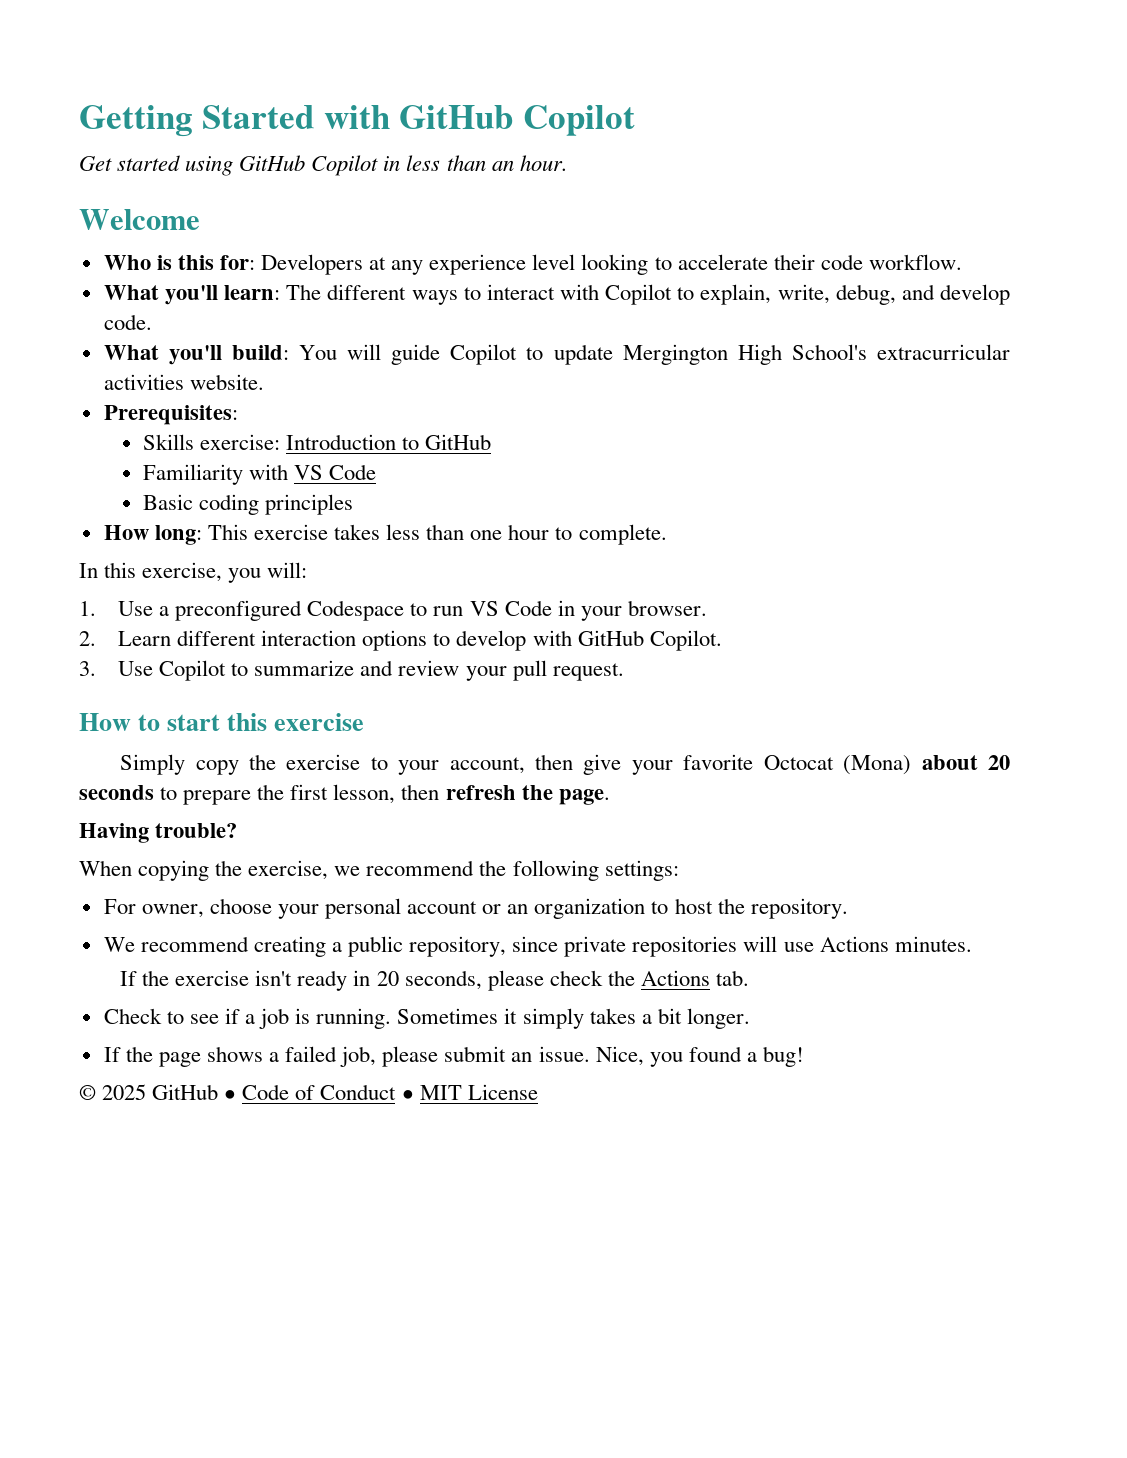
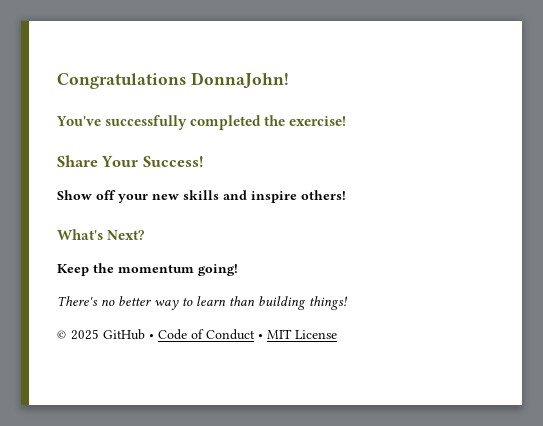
[79,105,635,137] [79,155,568,176] [79,209,200,230] [103,254,962,275] [103,284,1010,305] [103,314,152,330] [103,344,1010,365] [103,374,264,390] [103,405,238,425] [142,434,492,450] [142,464,377,485] [142,494,353,515] [103,524,667,545] [79,562,308,583] [79,600,707,621] [79,630,722,651] [79,660,624,681] [79,713,365,731] [120,754,1010,775] [79,784,610,805] [79,823,238,843] [79,860,679,881] [103,898,848,919] [103,936,972,957] [120,970,750,991] [103,1008,750,1029] [103,1046,804,1067] Getting Started with GitHub Copilot // Get started using GitHub Copilot in less than an hour. // Welcome // Who is this for: Developers at any experience level looking to accelerate their code workflow. // What you'll learn: The different ways to interact with Copilot to explain, write, debug, and develop code. // What you'll build: You will guide Copilot to update Mergington High School's extracurricular activities website. // Prerequisites: // Skills exercise: Introduction to GitHub // Familiarity with VS Code // Basic coding principles // How long: This exercise takes less than one hour to complete. // In this exercise, you will: // 1. Use a preconfigured Codespace to run VS Code in your browser. // 2. Learn different interaction options to develop with GitHub Copilot. // 3. Use Copilot to summarize and review your pull request. // How to start this exercise // Simply copy the exercise to your account, then give your favorite Octocat (Mona) about 20 seconds to prepare the first lesson, then refresh the page. // Having trouble? // When copying the exercise, we recommend the following settings: // For owner, choose your personal account or an organization to host the repository. // We recommend creating a public repository, since private repositories will use Actions minutes. // If the exercise isn't ready in 20 seconds, please check the Actions tab. // Check to see if a job is running. Sometimes it simply takes a bit longer. // If the page shows a failed job, please submit an issue. Nice, you found a bug! -> [57,72,289,89] [56,115,347,130] [57,155,203,167] [57,190,346,203] [57,229,145,240] [57,263,238,276] [57,296,348,310] Congratulations DonnaJohn! // You've successfully completed the exercise! // Share Your Success! // Show off your new skills and inspire others! // What's Next? // Keep the momentum going! // There's no better way to learn than building things!

